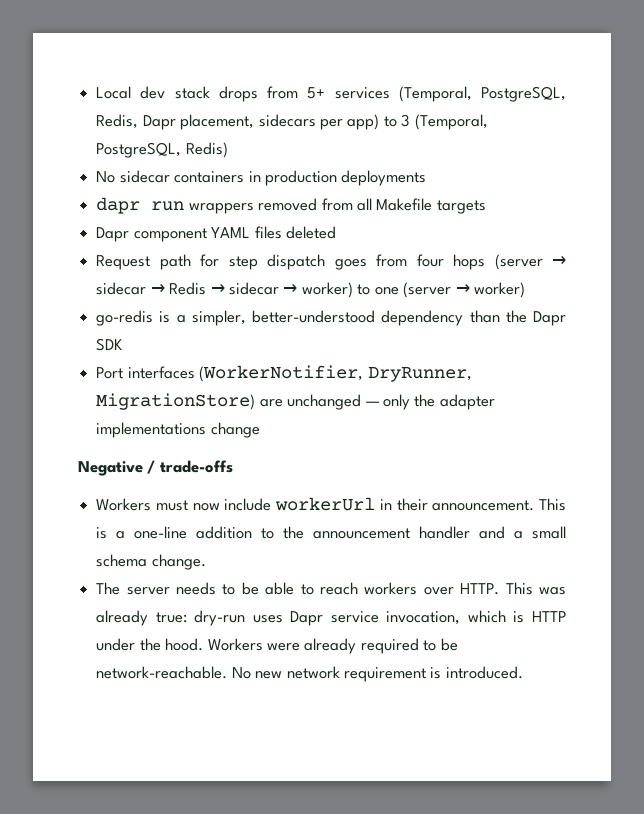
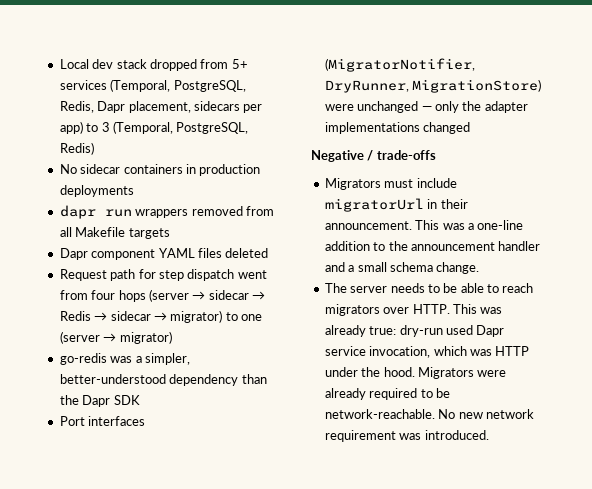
[218,86,258,102] drops -> [149,59,197,71] dropped
[334,259,367,270] goes -> [237,270,267,279] went
[301,282,353,298] worker) -> [170,310,223,323] migrator)
[474,282,526,298] worker) -> [119,331,172,344] migrator)
[159,311,171,323] is -> [110,356,133,363] was
[199,365,364,382] (WorkerNotifier, -> [324,58,475,72] (MigratorNotifier,
[259,399,283,407] are -> [324,104,354,111] were
[210,422,260,438] change -> [423,122,471,134] changed
[96,497,376,511] Workers must now include workerUrl -> [324,178,457,190] [324,198,424,212] Migrators must include migratorUrl
[96,527,108,539] is -> [442,223,465,230] was
[364,582,418,595] workers -> [324,304,380,316] migrators
[252,615,283,623] uses -> [445,325,473,335] used
[513,611,525,623] is -> [469,349,492,356] was
[207,638,263,651] Workers -> [417,367,474,379] Migrators
[430,667,442,679] is -> [399,433,422,440] was

